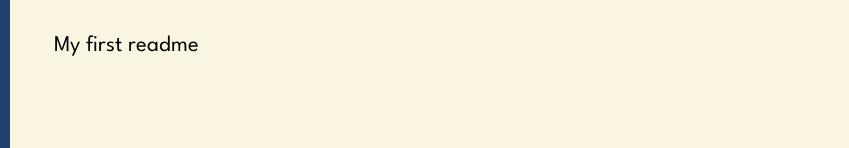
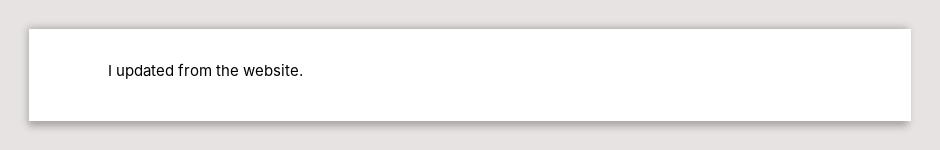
[54,35,200,56] My first readme -> [108,63,304,79] I updated from the website.

